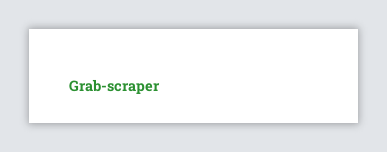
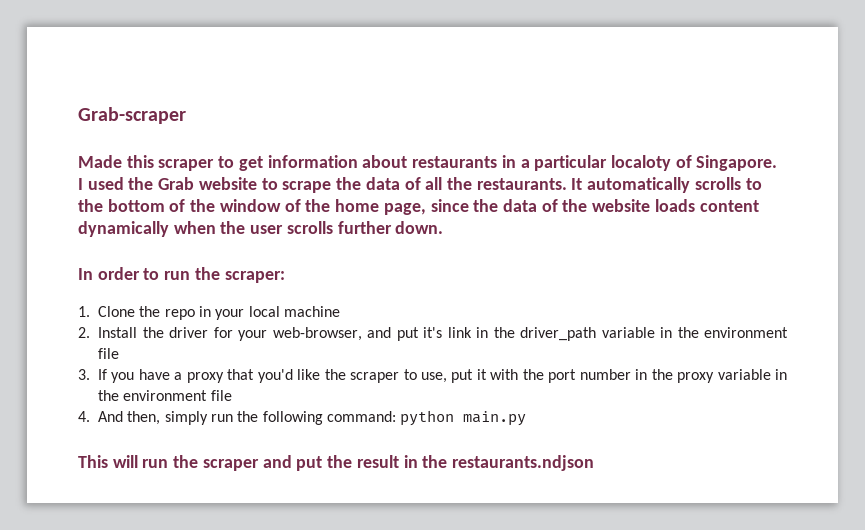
(160, 86) none -> [78,155,778,171] [78,177,762,193] [78,199,759,215] [78,221,444,237] [78,267,285,283] [78,306,340,320] [78,327,788,341] [98,348,119,359] [78,369,788,383] [98,390,232,401] [78,410,527,426] [78,455,594,471] // Made this scraper to get information about restaurants in a particular localoty of Singapore. I used the Grab website to scrape the data of all the restaurants. It automatically scrolls to the bottom of the window of the home page, since the data of the website loads content dynamically when the user scrolls further down. // In order to run the scraper: // 1. Clone the repo in your local machine // 2. Install the driver for your web-browser, and put it's link in the driver_path variable in the environment file // 3. If you have a proxy that you'd like the scraper to use, put it with the port number in the proxy variable in the environment file // 4. And then, simply run the following command: python main.py // This will run the scraper and put the result in the restaurants.ndjson

